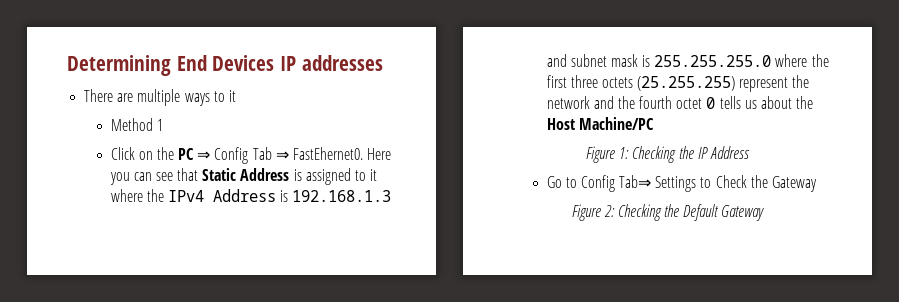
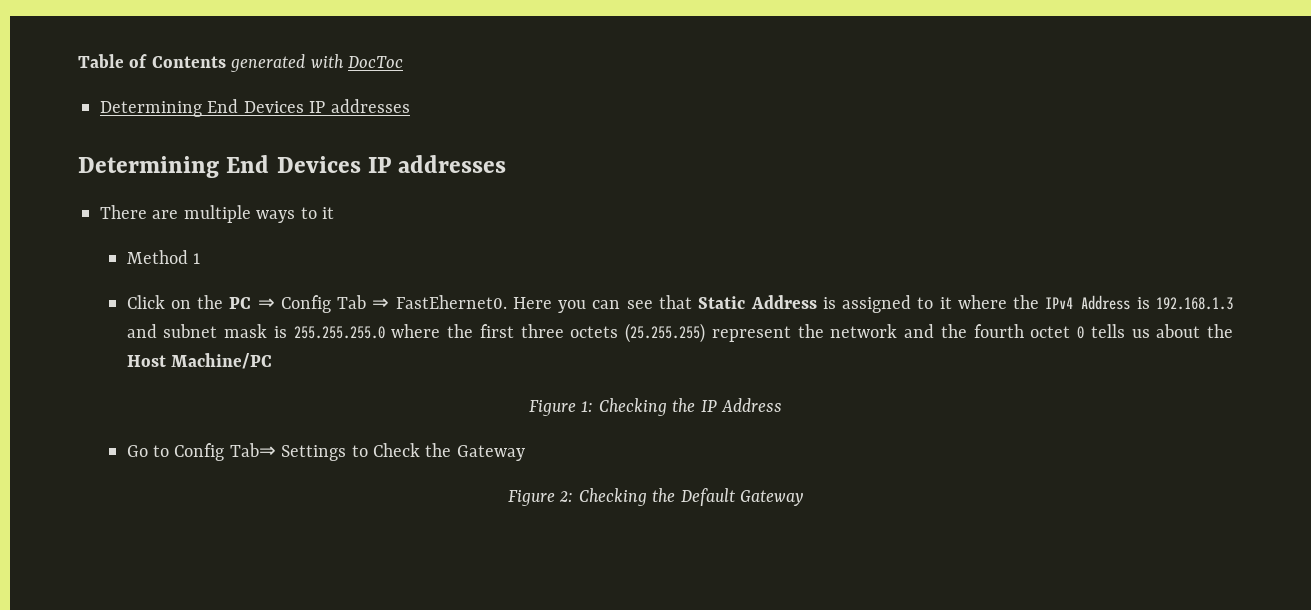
(67, 65) none -> [78,54,403,72] [100,99,410,117] Table of Contents generated with DocToc // Determining End Devices IP addresses //

